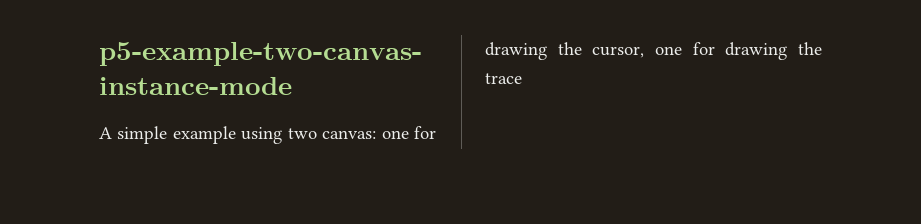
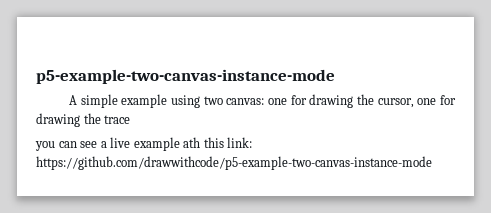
(522, 78) none -> [35,137,253,151] [36,156,432,170] // you can see a live example ath this link: https://github.com/drawwithcode/p5-example-two-canvas-instance-mode

